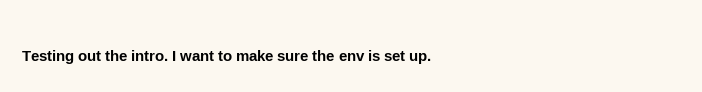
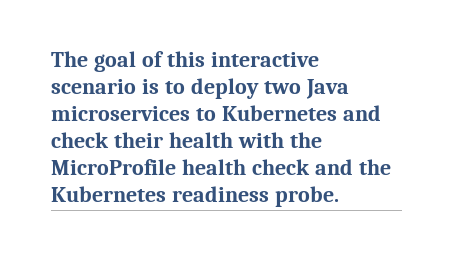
[22,50,431,64] Testing out the intro. I want to make sure the env is set up. -> [51,51,319,72] [51,78,349,99] [51,105,381,121] [51,132,322,148] [51,159,391,175] [51,186,339,207] The goal of this interactive scenario is to deploy two Java microservices to Kubernetes and check their health with the MicroProfile health check and the Kubernetes readiness probe.

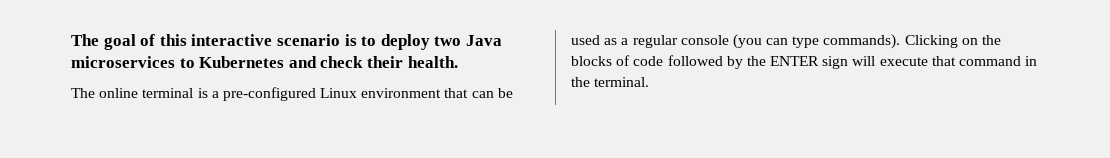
[168,132,322,148] [51,159,391,175] [51,186,339,207] health with the MicroProfile health check and the Kubernetes readiness probe. -> [407,56,458,68] [71,87,513,101] [571,34,1002,49] [571,55,1038,69] [571,77,650,87] health. // The online terminal is a pre-configured Linux environment that can be used as a regular console (you can type commands). Clicking on the blocks of code followed by the ENTER sign will execute that command in the terminal.

